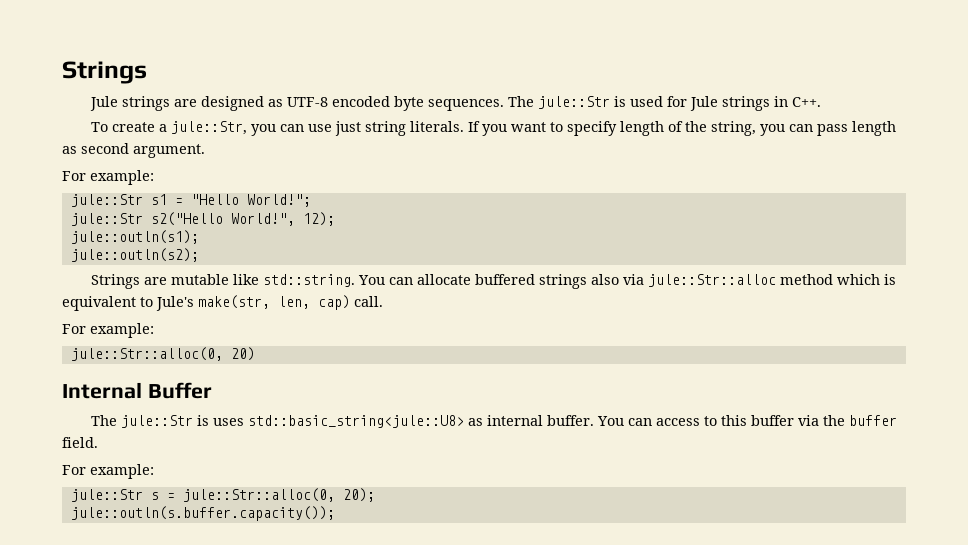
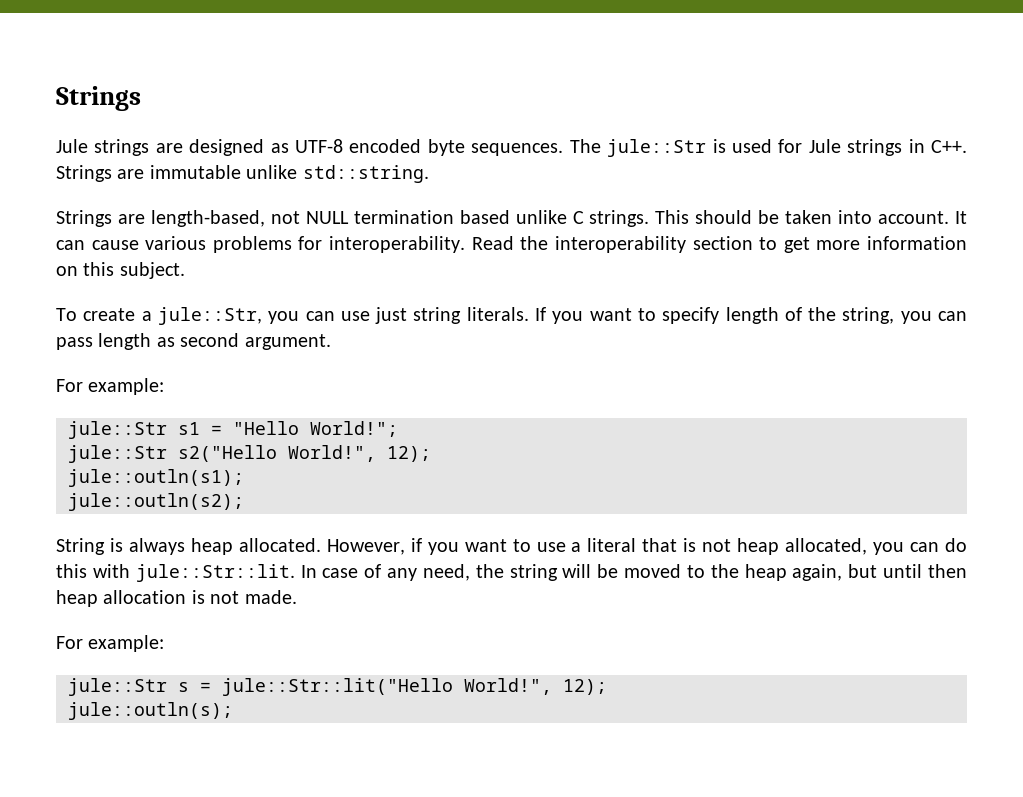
(822, 102) none -> [56,165,429,183] [56,210,967,227] [56,236,967,253] [56,262,185,279] Strings are immutable unlike std::string. // Strings are length-based, not NULL termination based unlike C strings. This should be taken into account. It can cause various problems for interoperability. Read the interoperability section to get more information on this subject.
[91,274,897,289] [62,295,383,311] [62,323,154,338] [70,347,255,361] [62,382,212,399] [91,415,898,428] [62,437,98,448] Strings are mutable like std::string. You can allocate buffered strings also via jule::Str::alloc method which is equivalent to Jule's make(str, len, cap) call. // For example: // jule::Str::alloc(0, 20) // Internal Buffer // The jule::Str is uses std::basic_string<jule::U8> as internal buffer. You can access to this buffer via the buffer field. -> [56,538,968,555] [56,564,968,582] [56,590,297,607] String is always heap allocated. However, if you want to use a literal that is not heap allocated, you can do this with jule::Str::lit. In case of any need, the string will be moved to the heap again, but until then heap allocation is not made.
[182,488,375,502] [70,506,335,521] jule::Str::alloc(0, 20); // jule::outln(s.buffer.capacity()); -> [222,678,607,696] [68,702,233,720] jule::Str::lit("Hello World!", 12); // jule::outln(s);

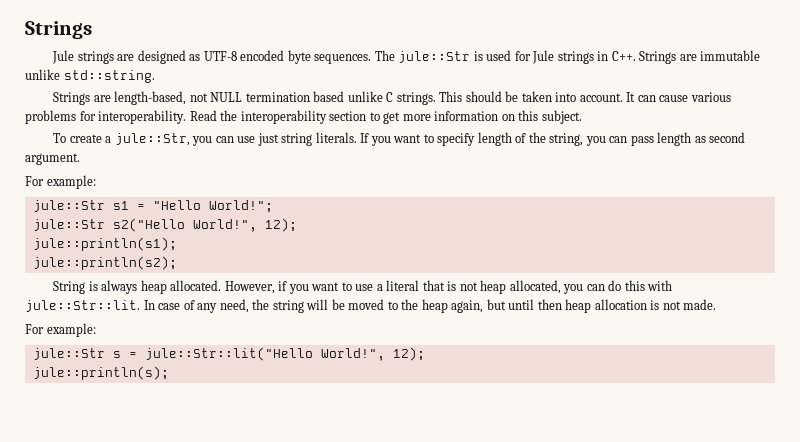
[68,469,244,487] [68,493,244,511] jule::outln(s1); // jule::outln(s2); -> [32,237,177,251] [32,256,177,270] jule::println(s1); // jule::println(s2);
[68,702,233,720] jule::outln(s); -> [32,366,169,380] jule::println(s);

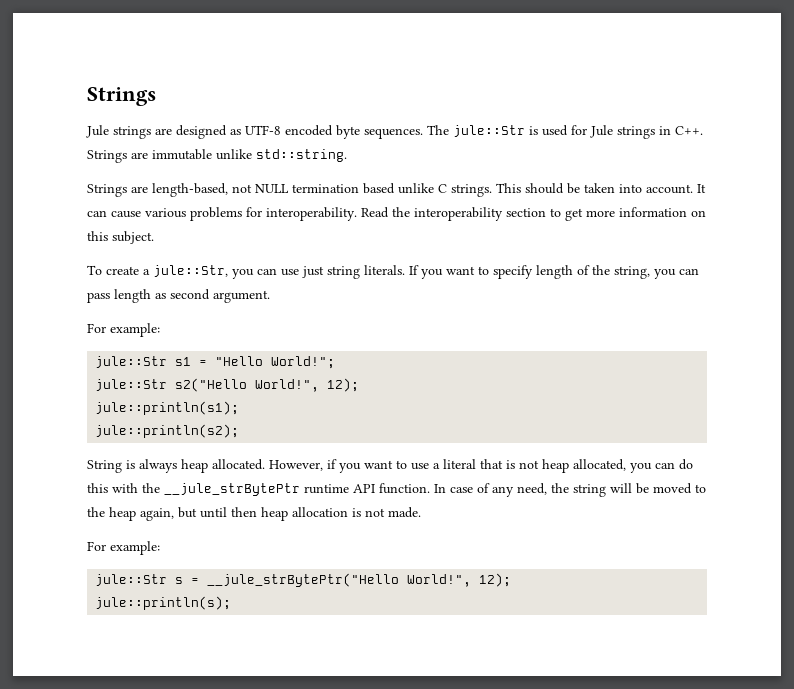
[25,300,140,312] jule::Str::lit. -> [142,483,430,496] the __jule_strBytePtr runtime API function.
[144,347,313,361] jule::Str::lit("Hello -> [207,573,400,587] __jule_strBytePtr("Hello

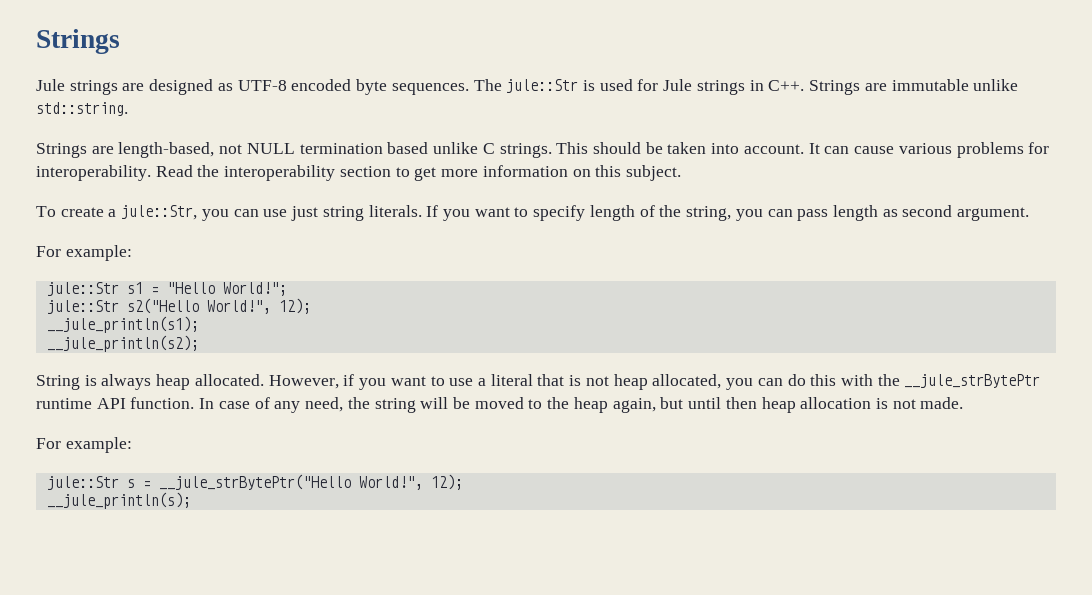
[95,401,240,415] [95,424,240,438] jule::println(s1); // jule::println(s2); -> [46,316,199,333] [46,335,199,352] __jule_println(s1); // __jule_println(s2);
[95,596,232,610] jule::println(s); -> [46,492,191,509] __jule_println(s);

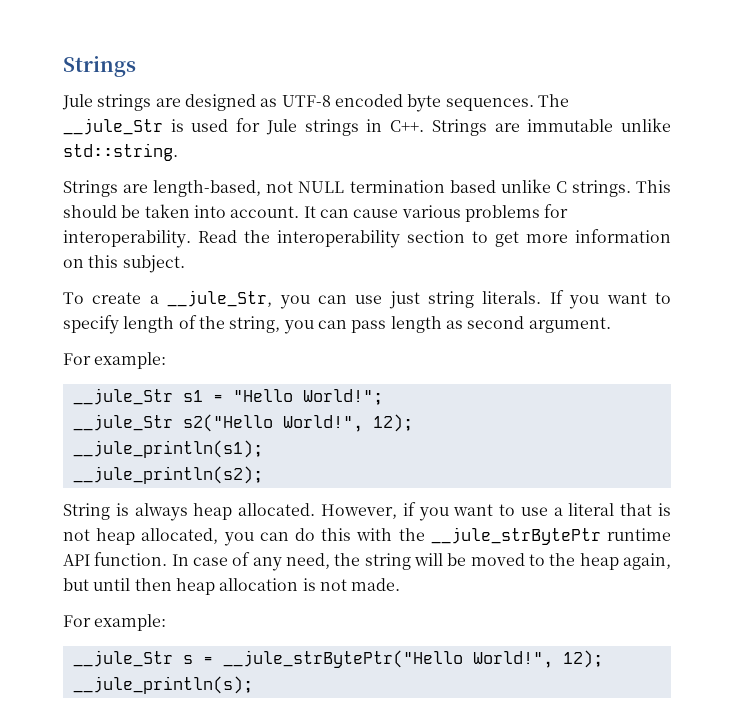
[506,79,579,93] jule::Str -> [63,118,163,135] __jule_Str
[121,205,198,220] jule::Str, -> [167,290,273,307] __jule_Str,
[46,282,119,296] jule::Str -> [72,388,173,405] __jule_Str
[46,300,119,314] jule::Str -> [72,414,173,431] __jule_Str
[46,476,119,490] jule::Str -> [72,650,173,667] __jule_Str

